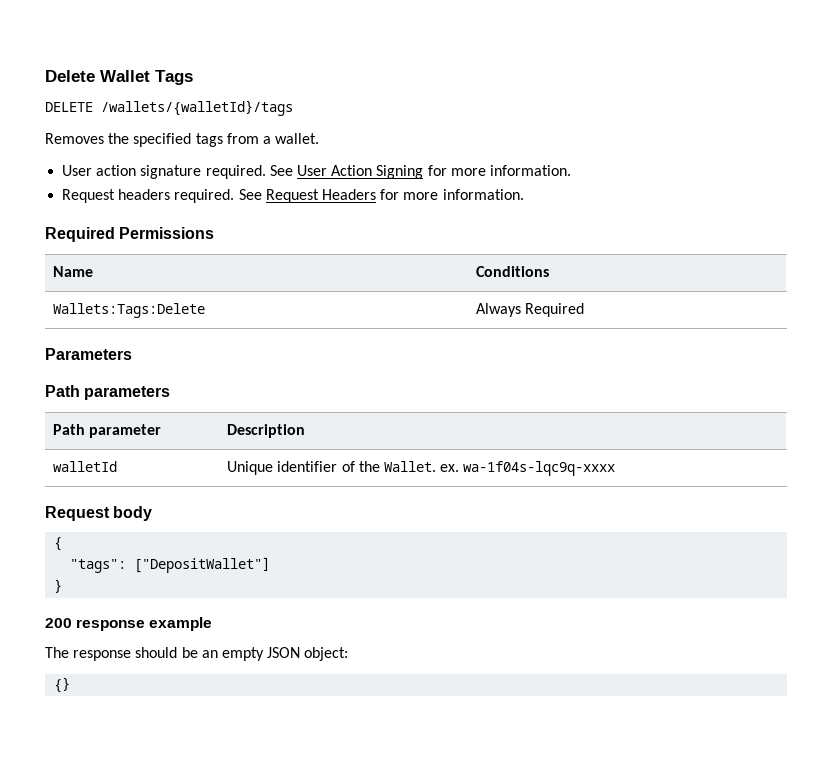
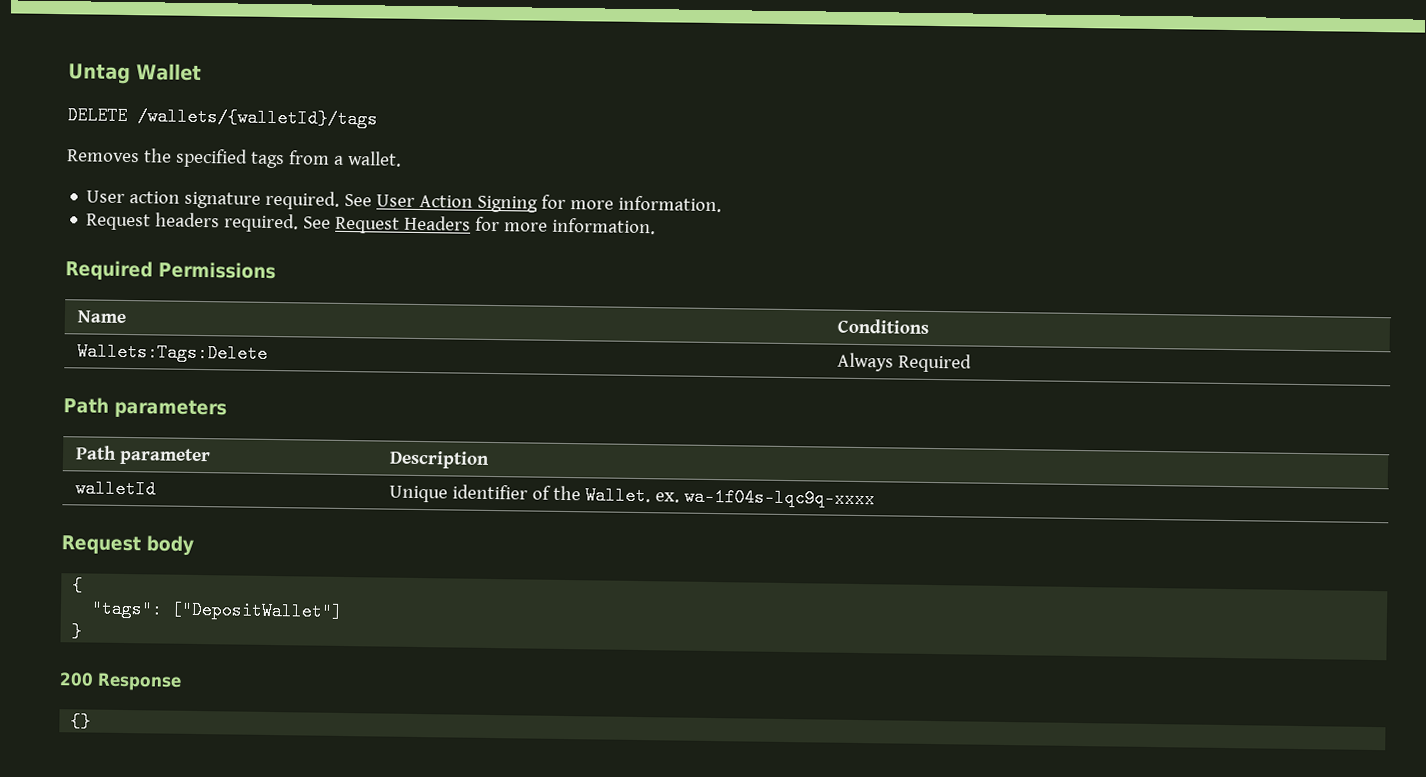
[45,70,95,82] Delete -> [68,63,131,85] Untag
[155,70,193,85] Tags -> (202, 72) none
[45,348,132,360] // Parameters -> (972, 363) none
[76,617,213,631] [45,647,349,661] response example // The response should be an empty JSON object: -> [97,672,182,691] Response

